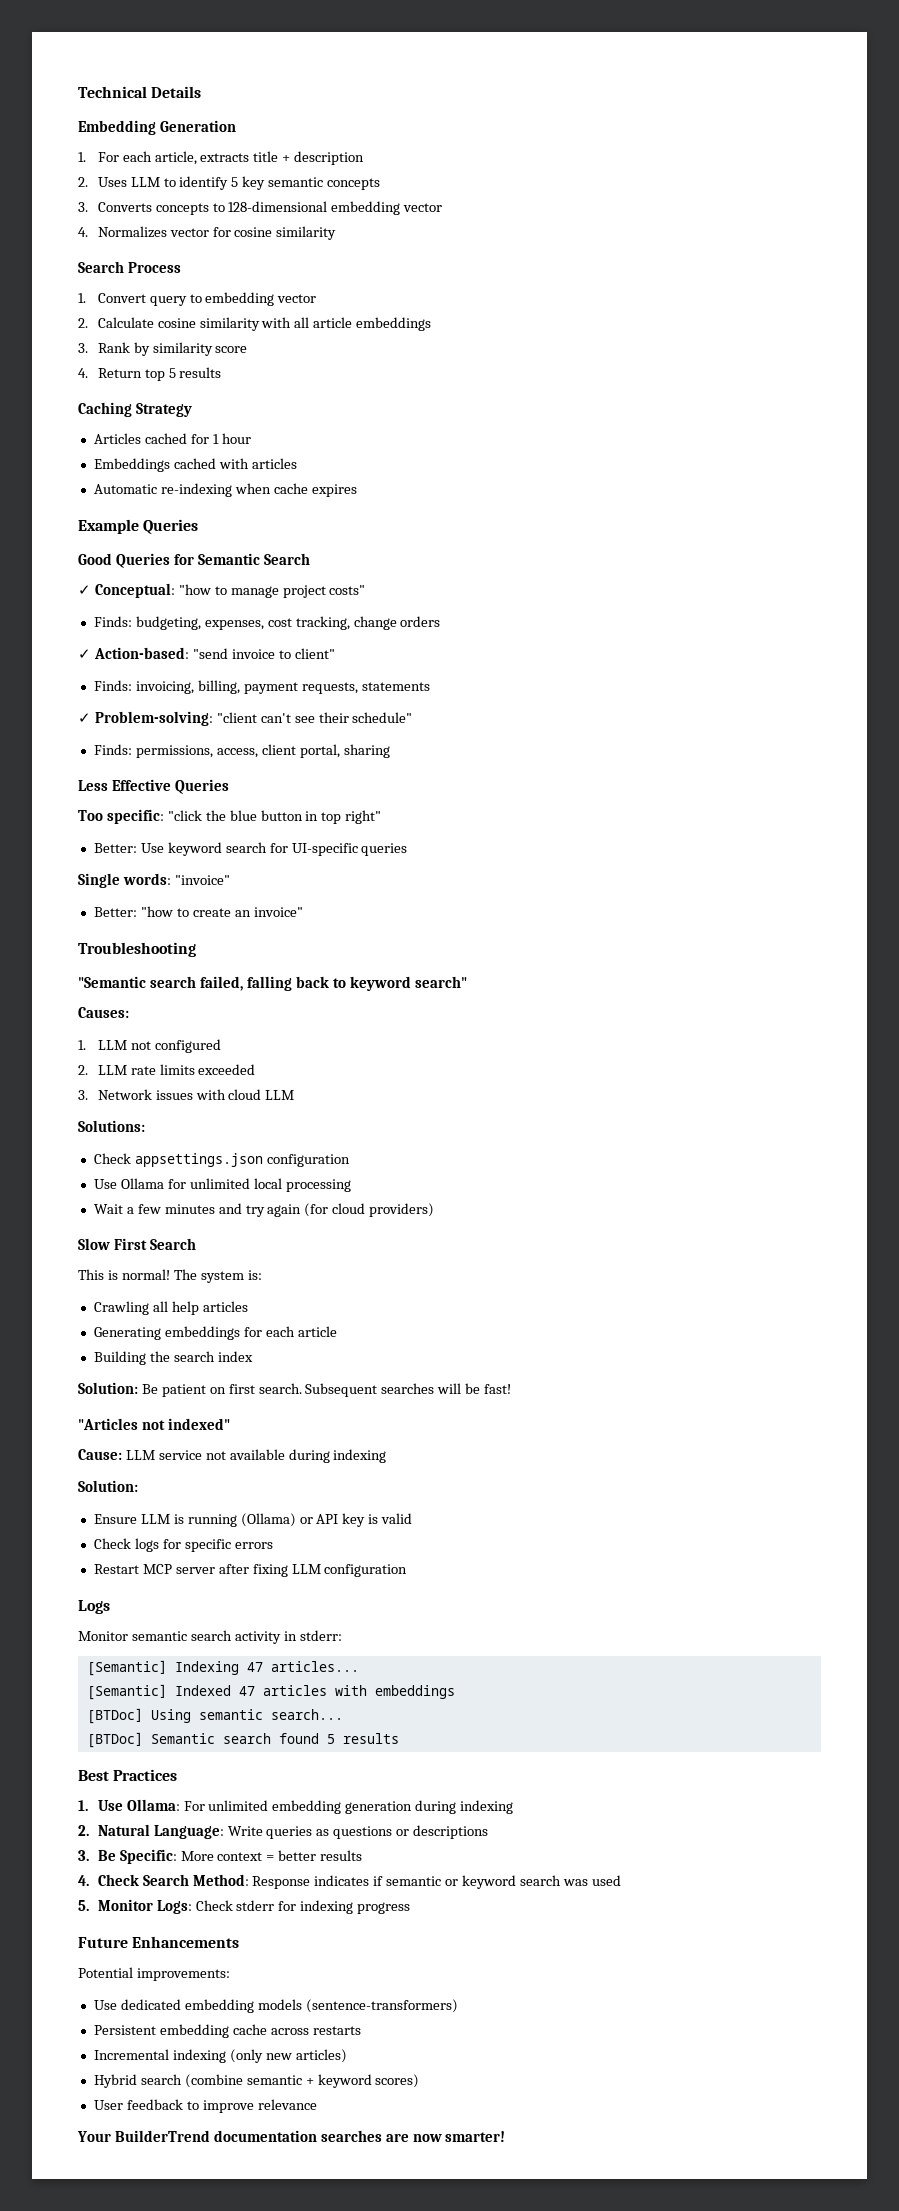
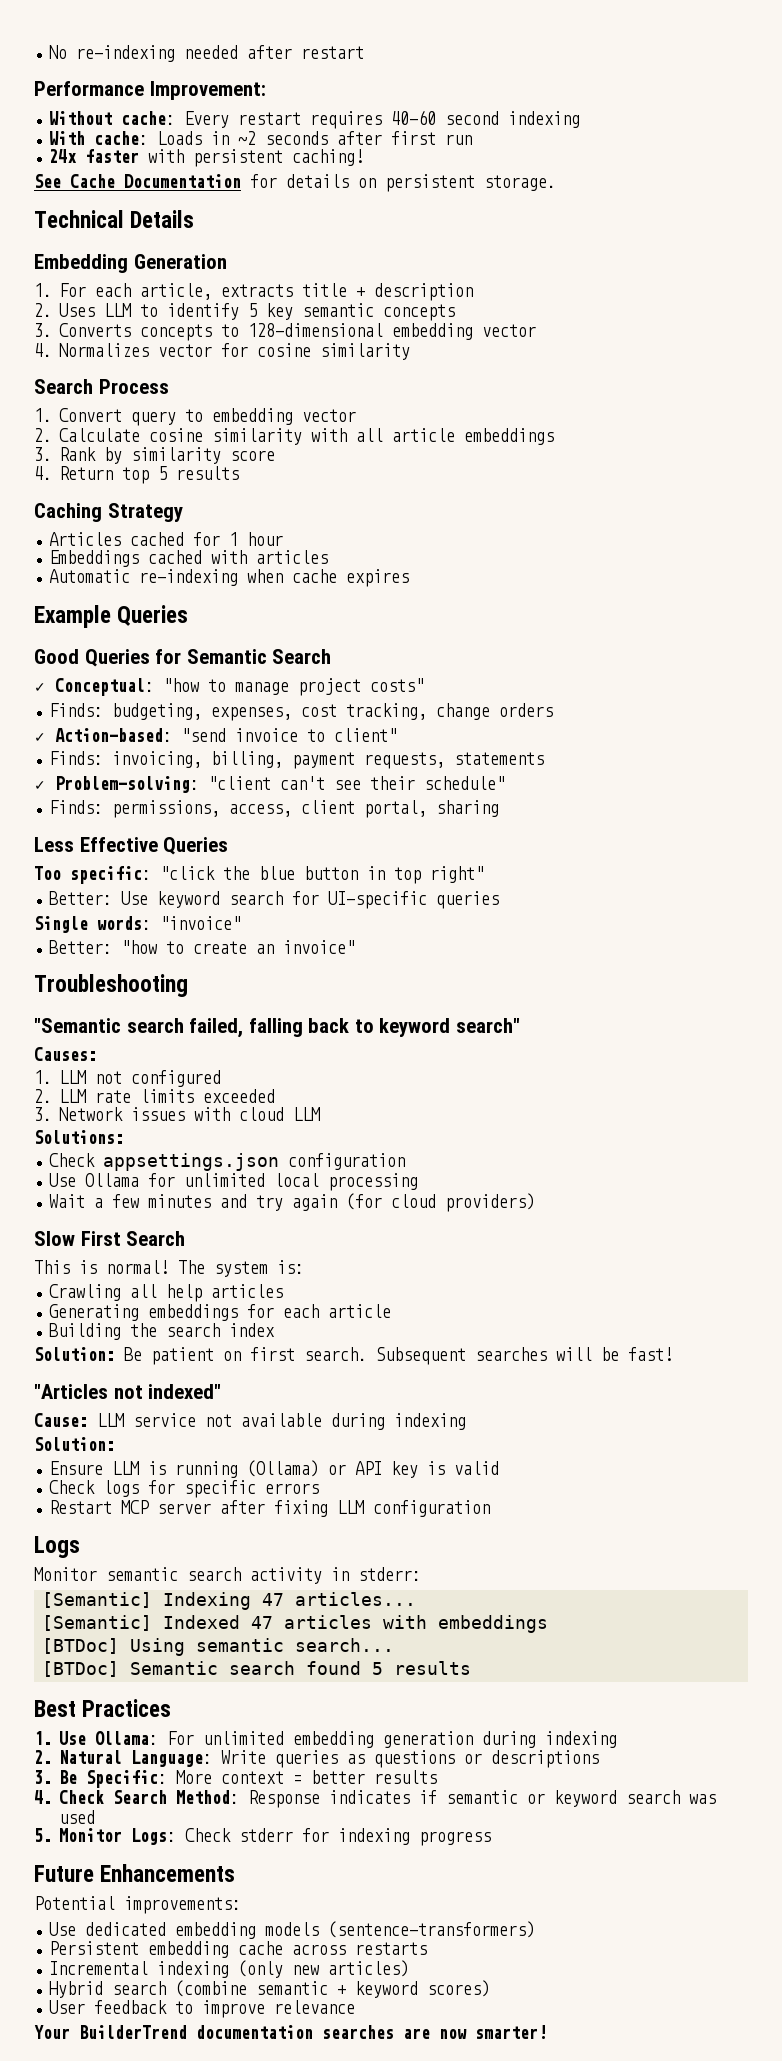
(78, 92) none -> [49,45,365,62] [34,81,266,100] [49,110,581,129] [49,131,473,145] [49,149,365,167] [34,174,556,192] No re-indexing needed after restart // Performance Improvement: // Without cache: Every restart requires 40-60 second indexing // With cache: Loads in ~2 seconds after first run // 24x faster with persistent caching! // See Cache Documentation for details on persistent storage. //

